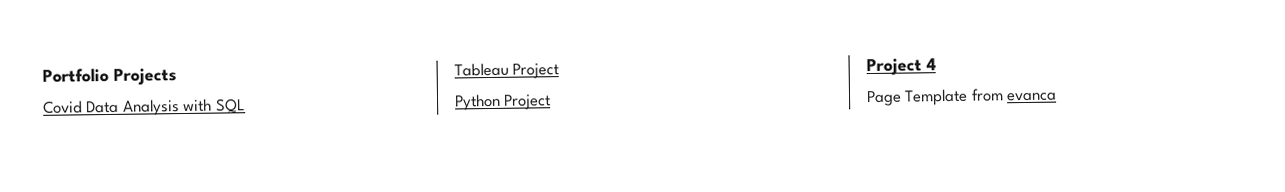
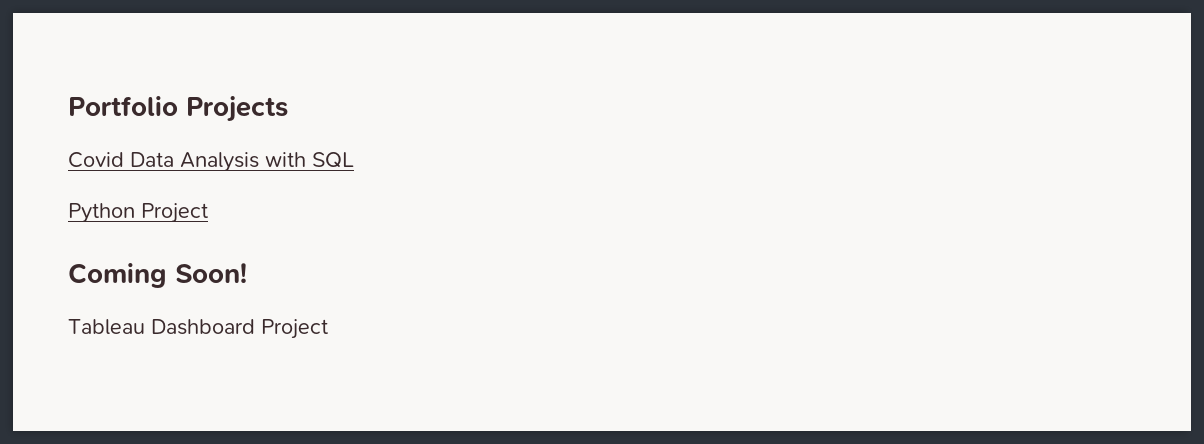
[454,62,560,79] // Tableau Project -> (354, 160) none
[866,58,936,76] [866,88,1058,107] Project 4 // Page Template from evanca -> [68,263,247,288] [68,319,328,339] Coming Soon! // Tableau Dashboard Project

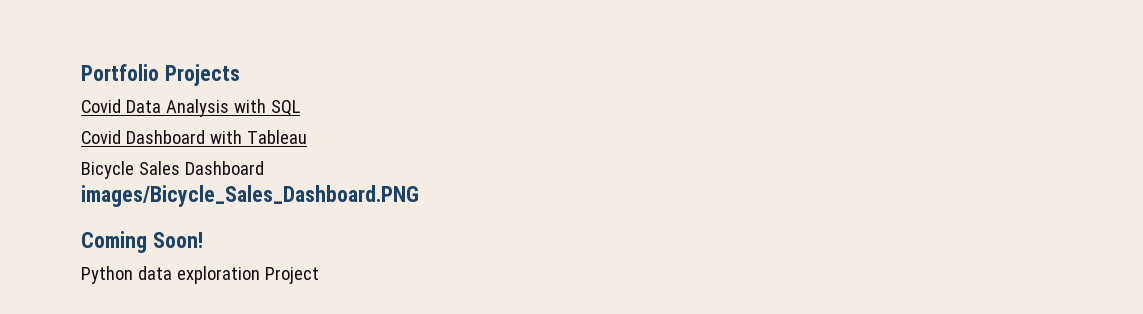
[68,203,208,223] Python Project -> [81,130,307,144] [81,161,264,179] [81,185,419,207] Covid Dashboard with Tableau // Bicycle Sales Dashboard // images/Bicycle_Sales_Dashboard.PNG
[68,319,255,335] Tableau Dashboard -> [81,266,260,284] Python data exploration

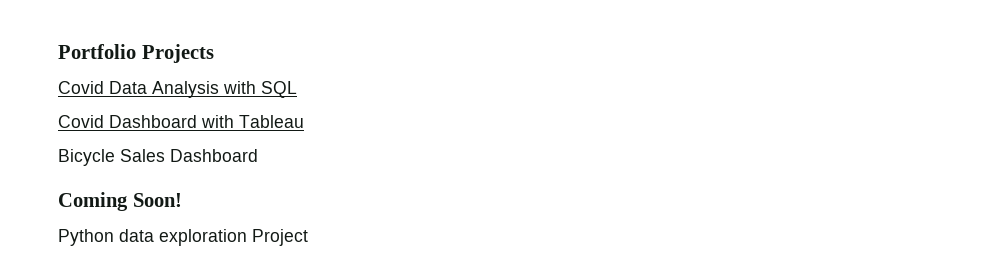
[81,185,419,207] // images/Bicycle_Sales_Dashboard.PNG -> (258, 155) none

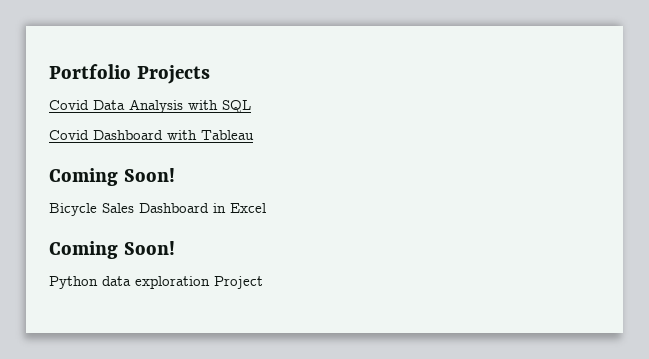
(304, 121) none -> [49,168,175,186] // Coming Soon!
(258, 155) none -> [213,203,266,213] in Excel

